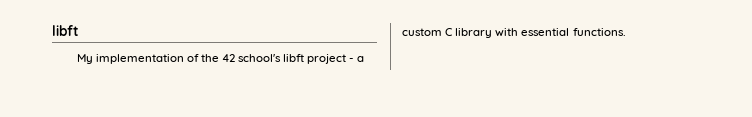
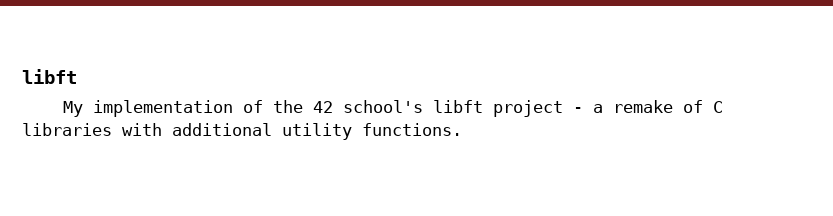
[402,28,570,38] custom C library with essential -> [612,100,723,113] [22,123,352,140] remake of C libraries with additional utility

